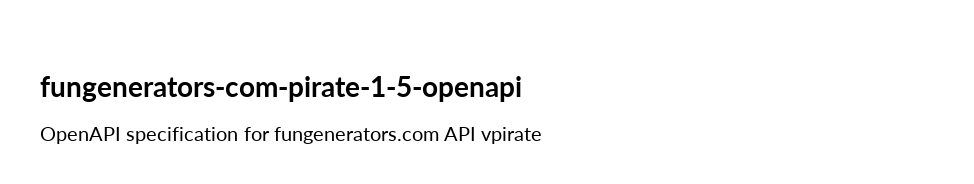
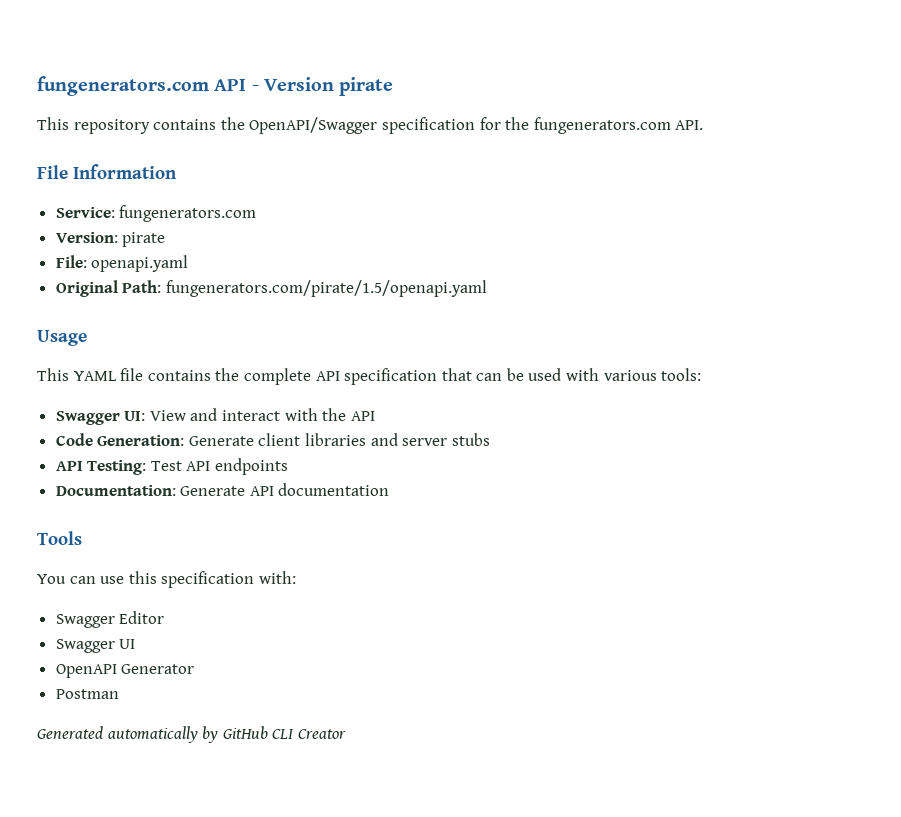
[40,76,522,102] [40,127,543,144] fungenerators-com-pirate-1-5-openapi // OpenAPI specification for fungenerators.com API vpirate -> [37,76,394,96] [37,117,704,134] [37,164,177,179] [55,205,257,222] [55,232,166,247] [55,255,189,272] [55,280,487,297] [37,330,87,346] [37,368,702,385] [55,408,375,425] [55,433,490,446] [55,458,289,475] [55,483,390,496] [37,531,82,545] [37,571,296,588] [55,611,165,628] [55,639,136,653] [55,664,195,678] [55,689,119,699] [37,726,346,743] fungenerators.com API - Version pirate // This repository contains the OpenAPI/Swagger specification for the fungenerators.com API. // File Information // Service: fungenerators.com // Version: pirate // File: openapi.yaml // Original Path: fungenerators.com/pirate/1.5/openapi.yaml // Usage // This YAML file contains the complete API specification that can be used with various tools: // Swagger UI: View and interact with the API // Code Generation: Generate client libraries and server stubs // API Testing: Test API endpoints // Documentation: Generate API documentation // Tools // You can use this specification with: // Swagger Editor // Swagger UI // OpenAPI Generator // Postman // Generated automatically by GitHub CLI Creator

